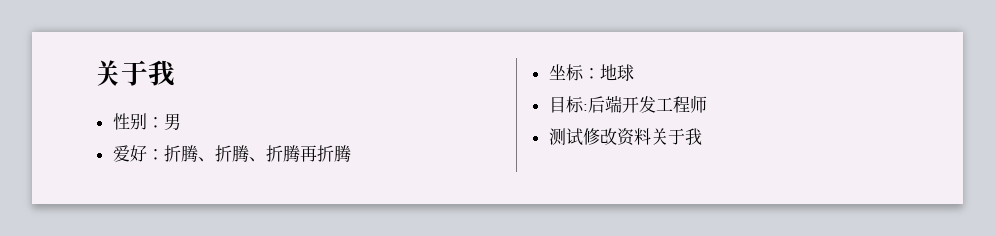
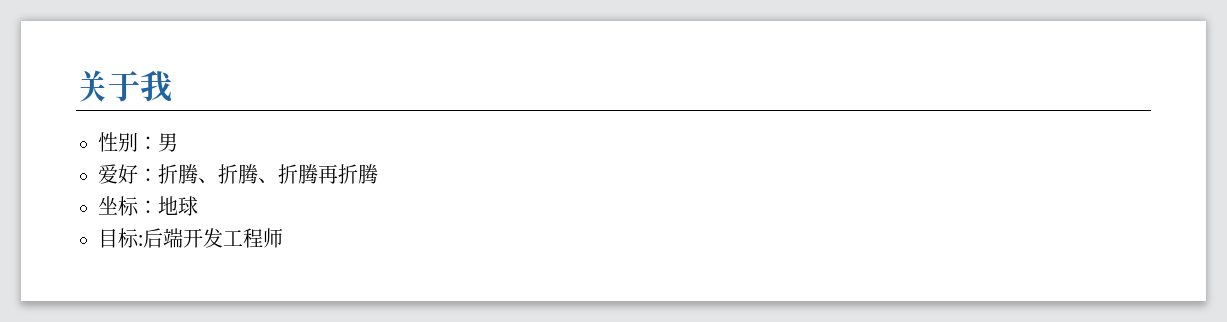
[548,128,702,146] // 测试修改资料关于我 -> (283, 238) none

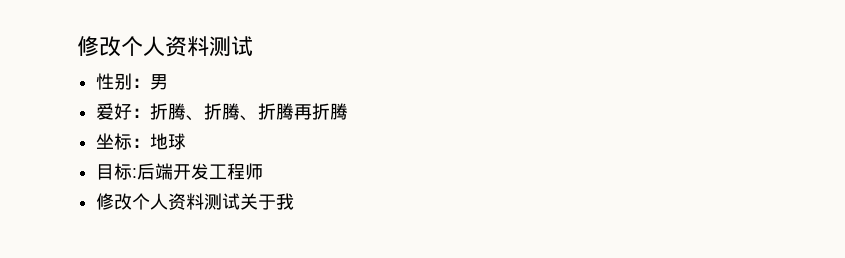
[76,70,172,102] 关于我 -> [77,36,253,57] 修改个人资料测试
(283, 238) none -> [96,193,295,210] // 修改个人资料测试关于我

